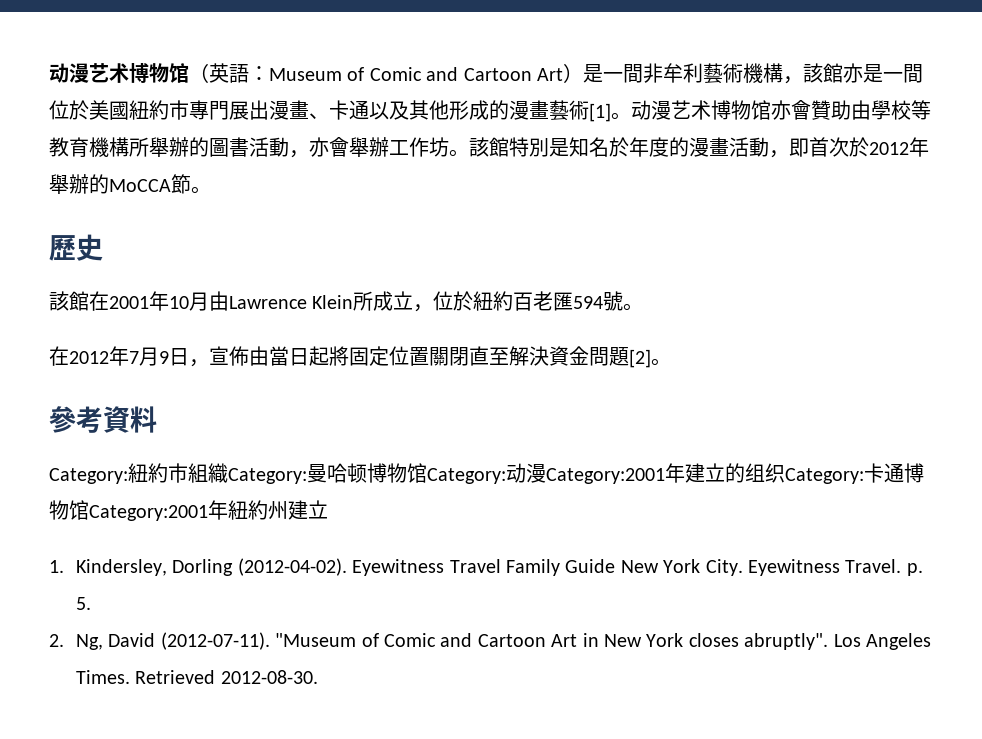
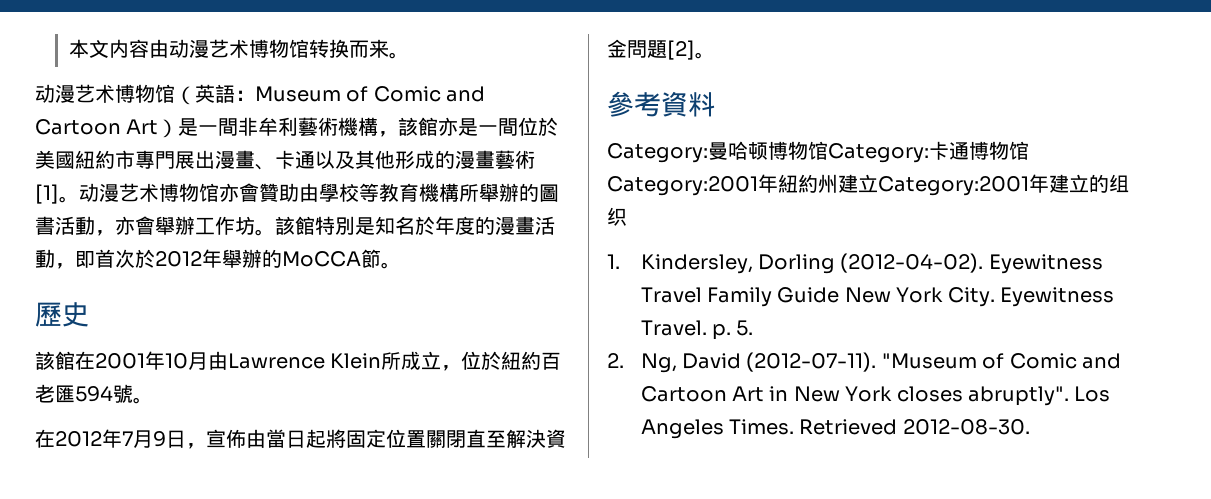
(49, 73) none -> [68,39,409,59] 本文内容由动漫艺术博物馆转换而来。 //
[128,463,307,484] 紐約市組織Category: -> (708, 153) none
[506,463,864,484] 动漫Category:2001年建立的组织Category: -> (929, 153) none
(328, 509) none -> [878,174,1129,196] [607,207,627,226] Category:2001年建立的组织

